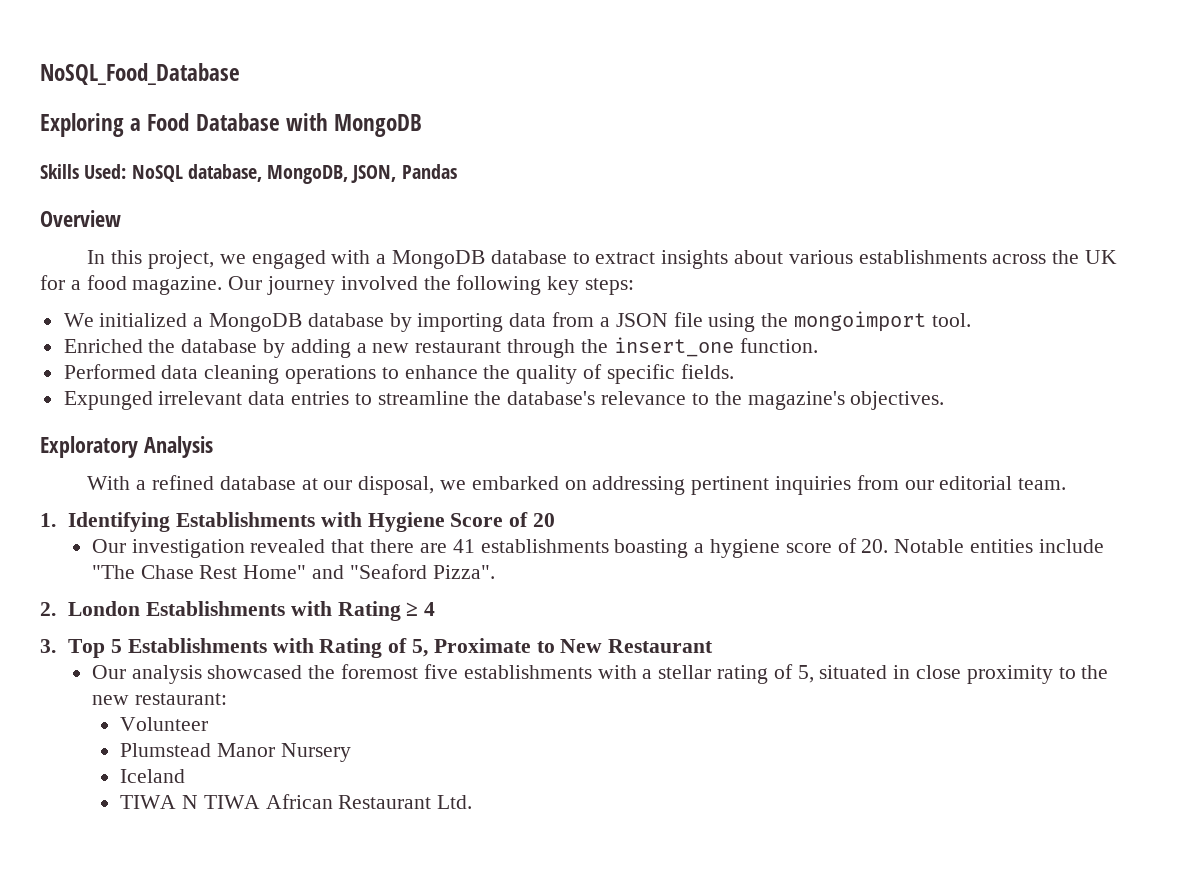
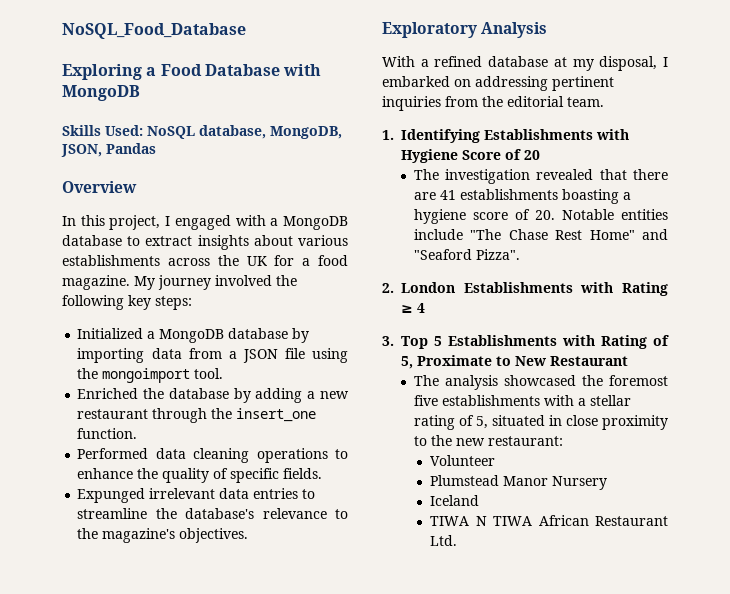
[219,254,246,264] we -> [165,216,171,226] I
[228,276,263,290] Our -> [134,276,155,290] My
[63,313,188,327] We initialized -> [77,328,144,339] Initialized
[323,476,467,495] our disposal, we -> [572,56,668,71] my disposal, I
[904,480,934,490] our -> [482,96,503,107] the
[91,539,126,553] Our -> [413,169,439,180] The
[91,665,126,679] Our -> [413,375,439,386] The

